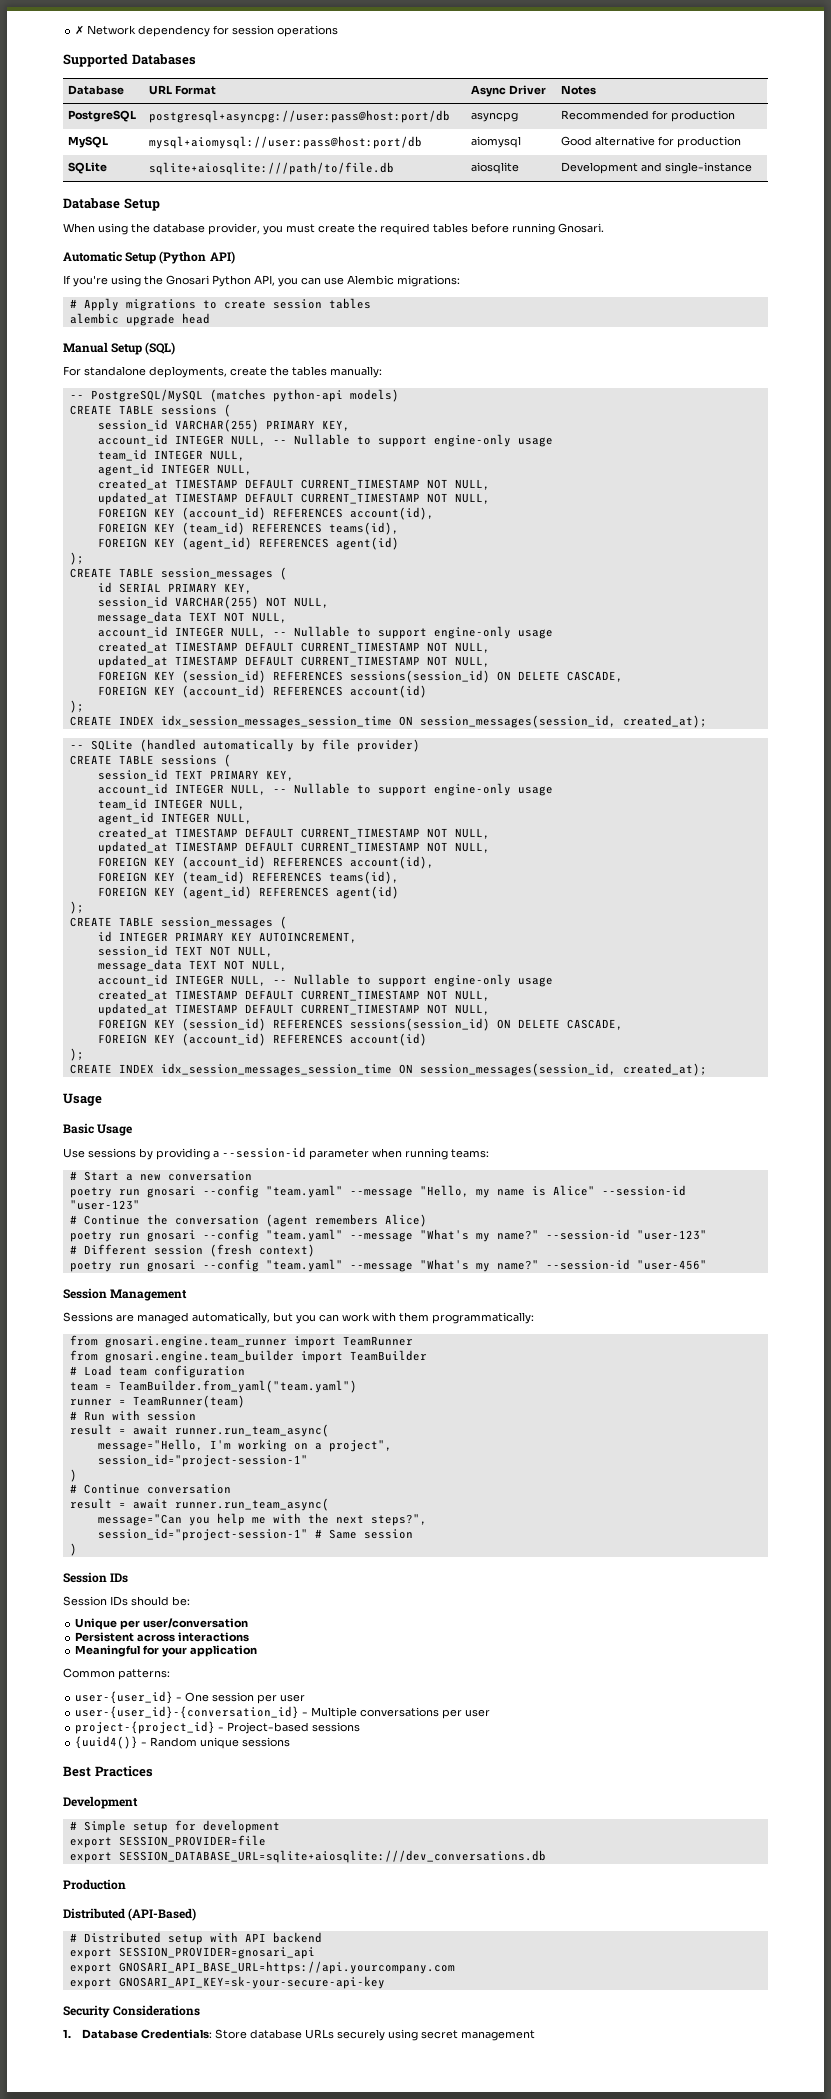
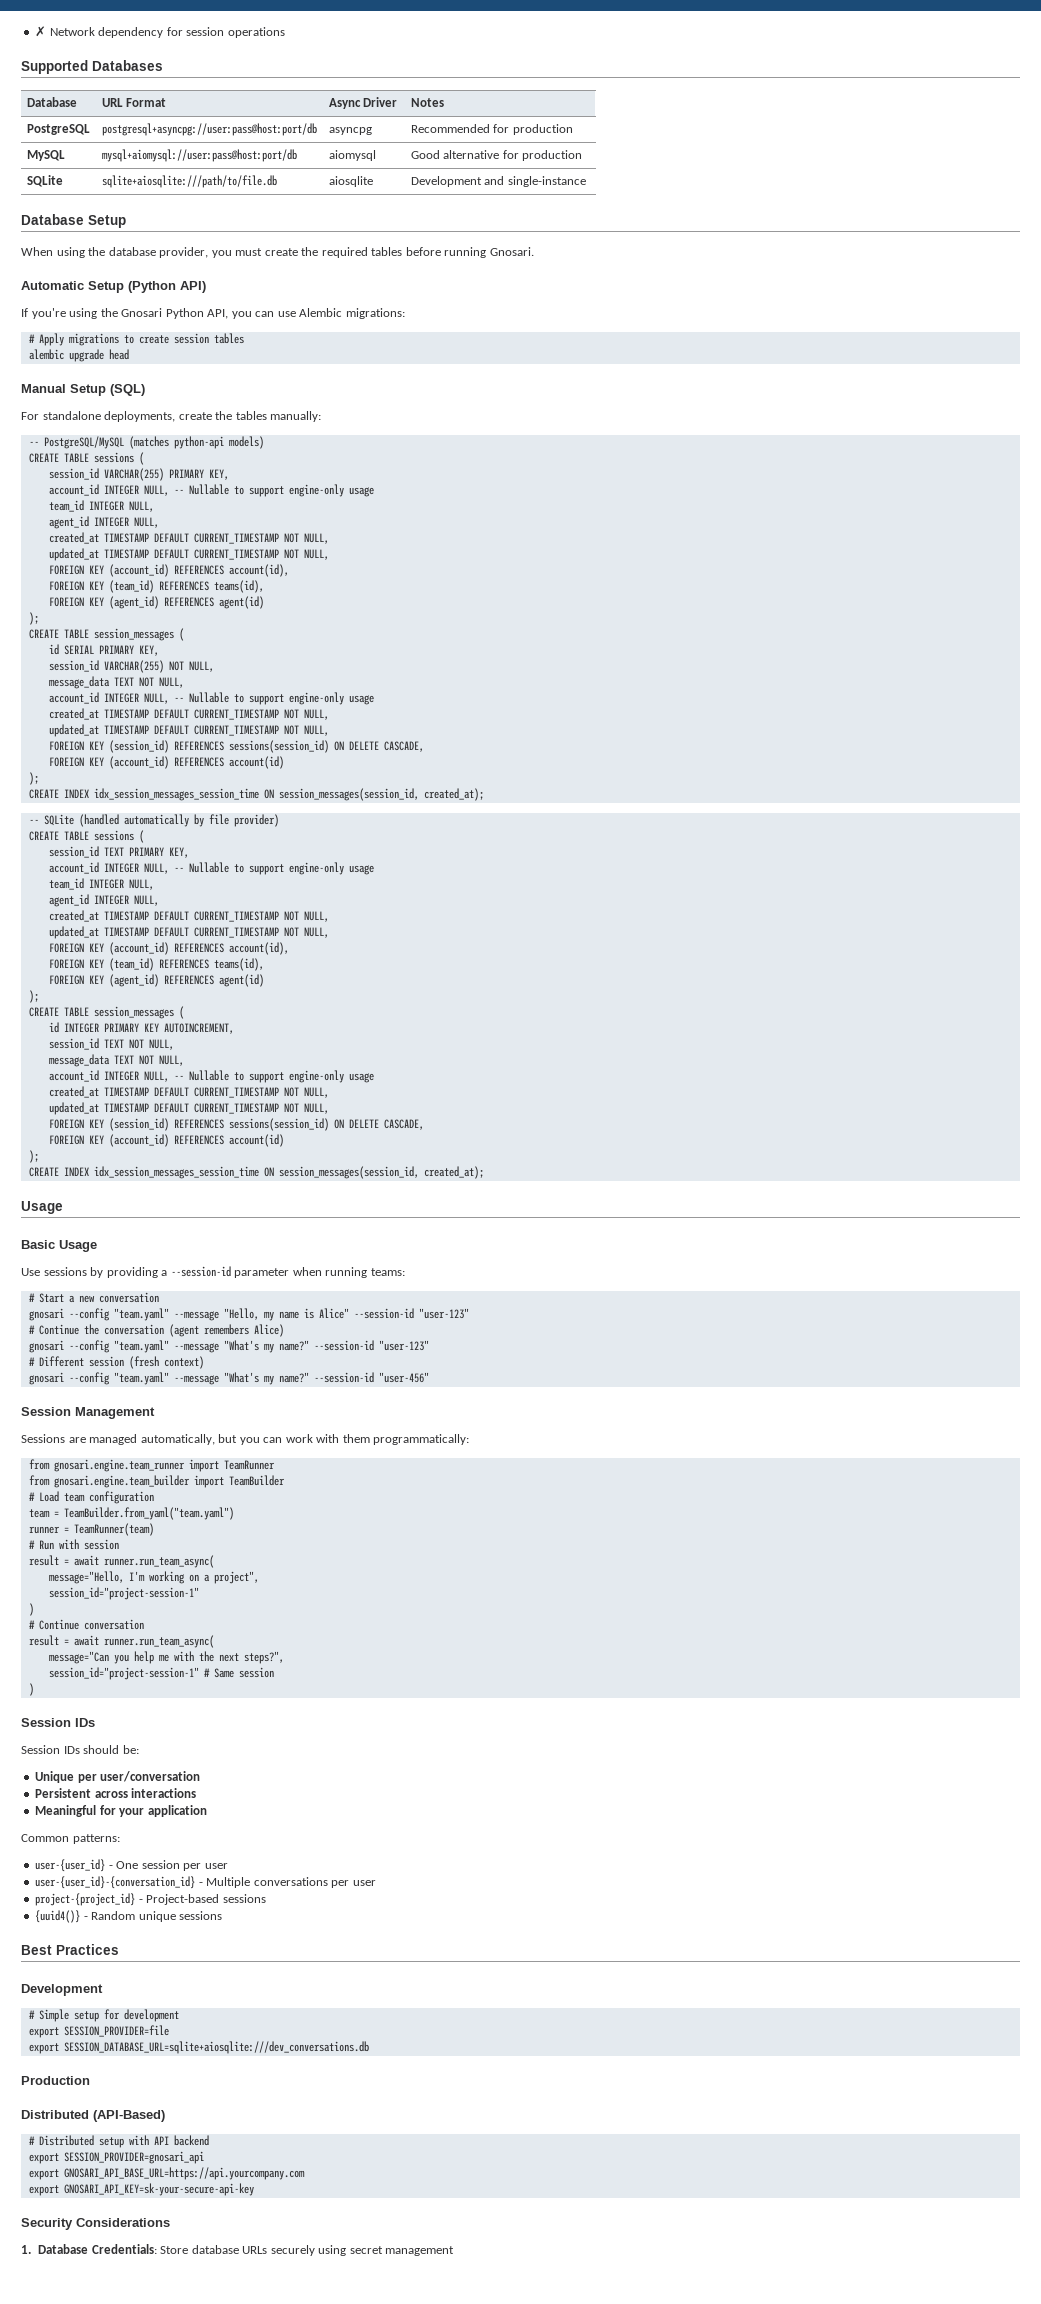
[69,1187,140,1198] poetry run -> (159, 1297) none
[69,1231,140,1242] poetry run -> (284, 1330) none
[69,1261,140,1272] poetry run -> (204, 1362) none

